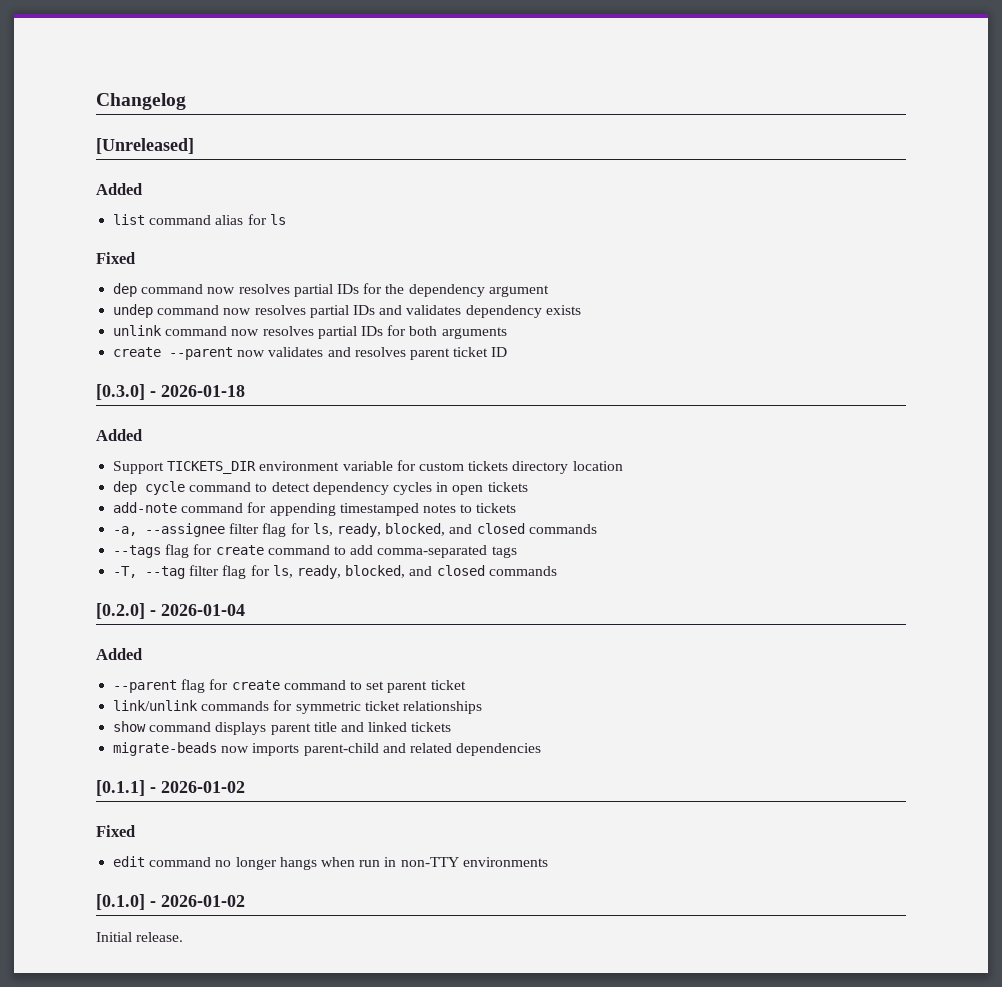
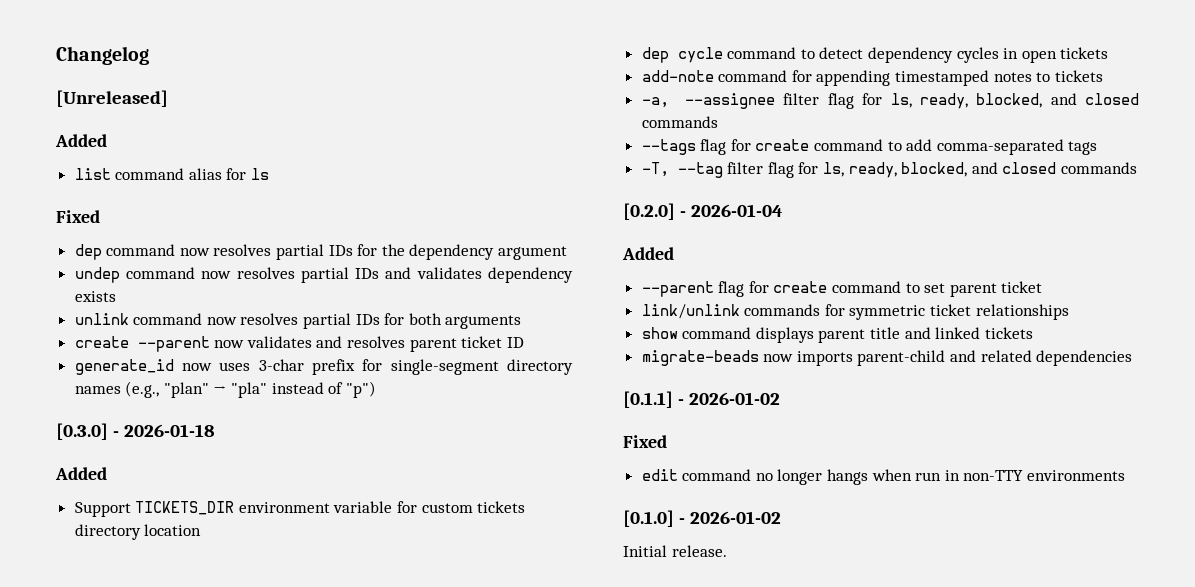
(508, 352) none -> [74,359,573,375] [74,381,376,398] // generate_id now uses 3-char prefix for single-segment directory names (e.g., "plan" → "pla" instead of "p")

